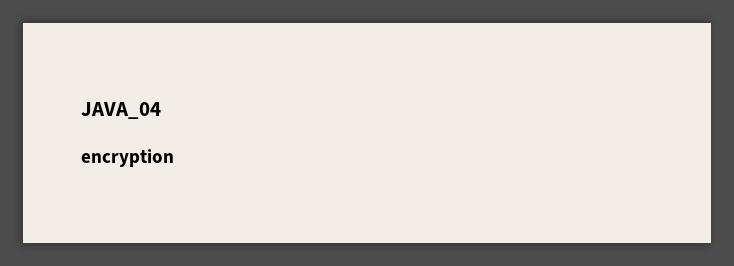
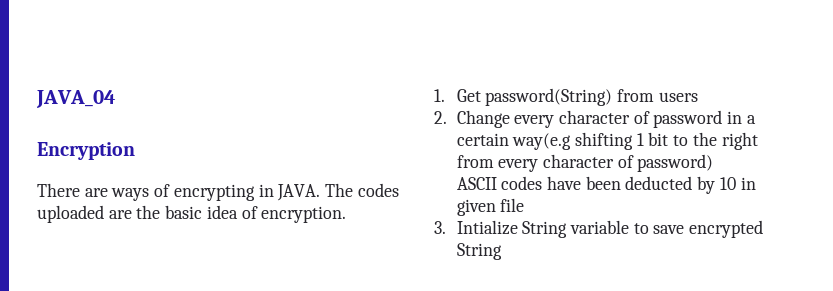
[81,149,174,167] encryption -> [37,142,135,160] [37,183,399,201] [37,205,347,223] [434,88,698,106] [434,110,756,128] [456,132,758,150] [456,154,714,172] [456,176,756,194] [456,198,525,216] [434,220,764,238] [456,243,502,260] Encryption // There are ways of encrypting in JAVA. The codes uploaded are the basic idea of encryption. // 1. Get password(String) from users // 2. Change every character of password in a certain way(e.g shifting 1 bit to the right from every character of password) // ASCII codes have been deducted by 10 in given file // 3. Intialize String variable to save encrypted String

